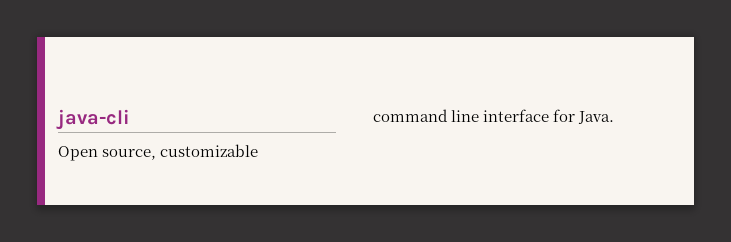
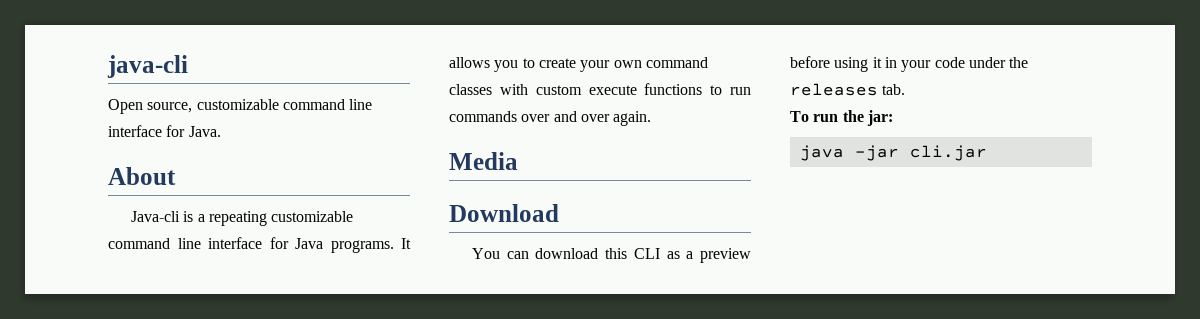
(615, 117) none -> [108,167,176,185] [130,211,354,226] [108,237,411,253] [449,57,708,72] [449,83,751,95] [449,111,652,126] [449,152,518,170] [449,204,559,222] [471,248,751,263] [790,56,1029,72] [790,83,906,96] [790,110,893,126] [799,145,987,161] // About // Java-cli is a repeating customizable command line interface for Java programs. It allows you to create your own command classes with custom execute functions to run commands over and over again. // Media // Download // You can download this CLI as a preview before using it in your code under the releases tab. // To run the jar: // java -jar cli.jar

